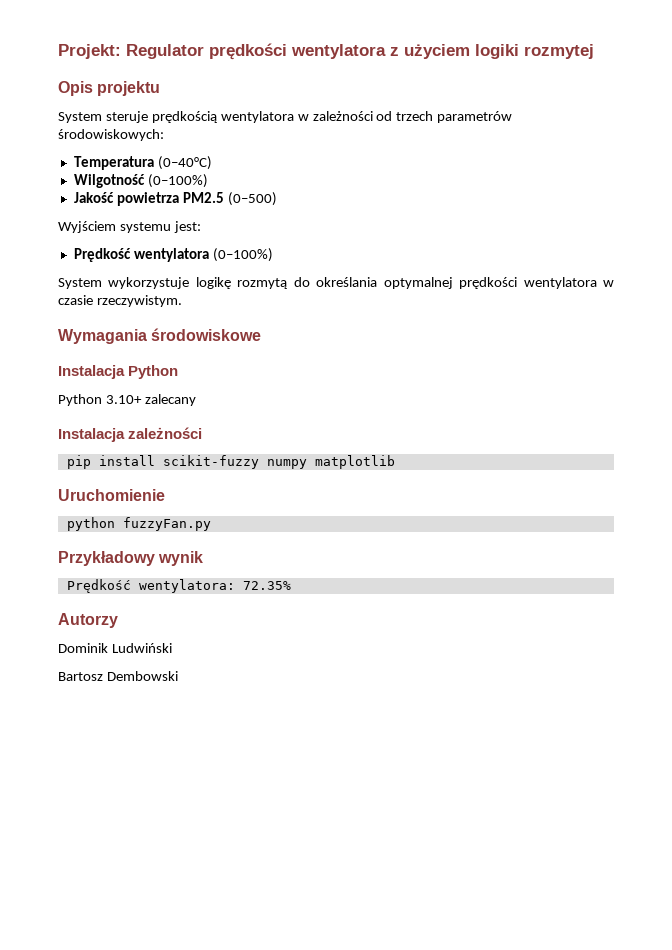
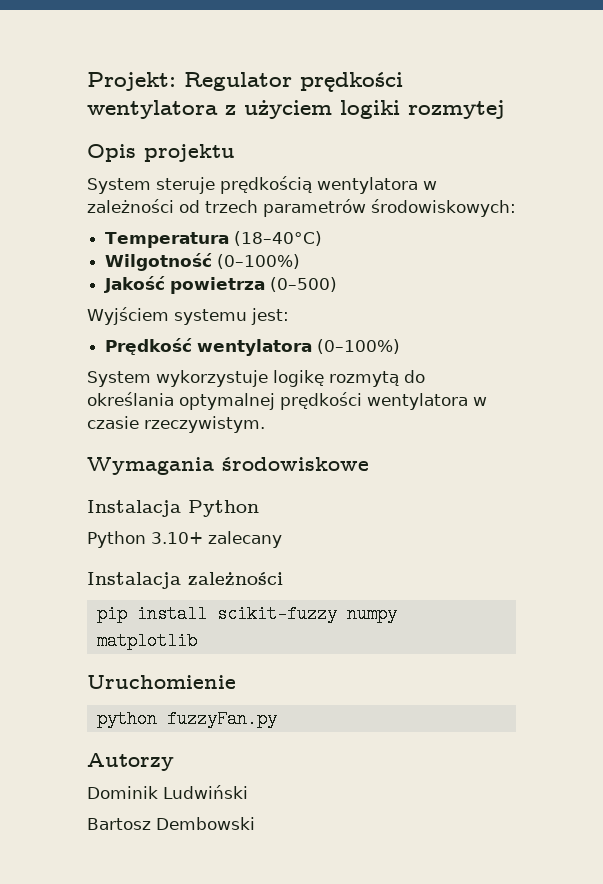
[157,156,212,170] (0–40°C) -> [234,231,323,246] (18–40°C)
[182,192,224,203] PM2.5 -> (266, 285) none
[58,551,204,566] [66,579,291,593] // Przykładowy wynik // Prędkość wentylatora: 72.35% -> (277, 719) none

